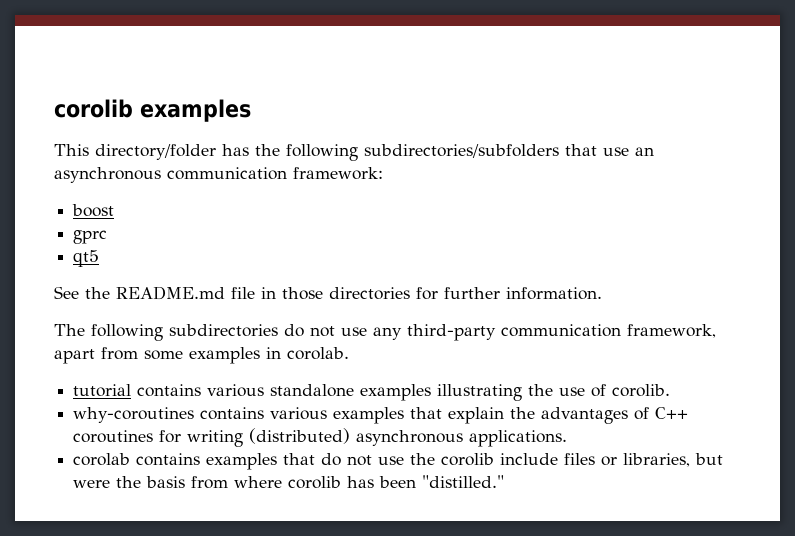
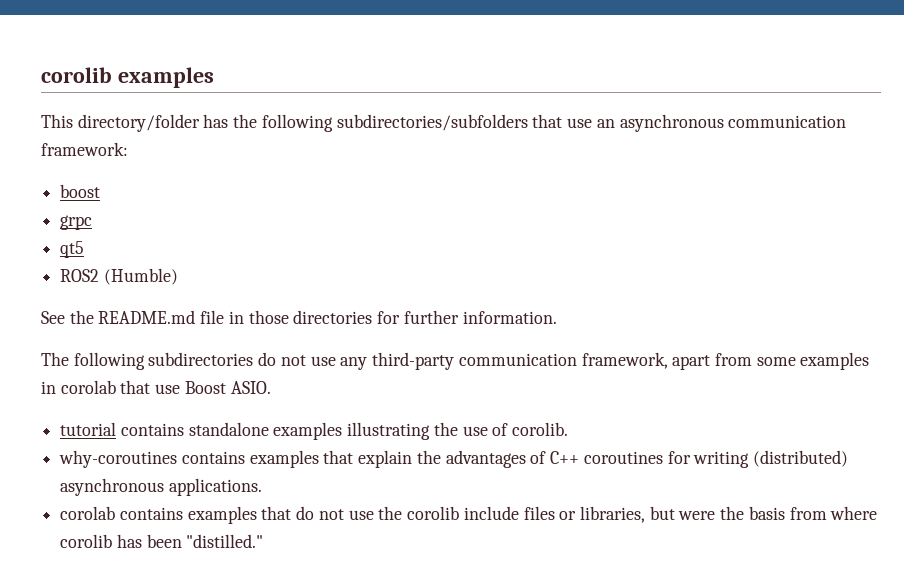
[73,230,108,244] gprc -> [60,215,93,230] grpc
(100, 258) none -> [60,268,178,285] // ROS2 (Humble)
[287,347,349,360] corolab. -> [60,380,271,394] corolab that use Boost ASIO.
[207,384,265,397] various -> (184, 429) none
[270,407,328,420] various -> (245, 457) none

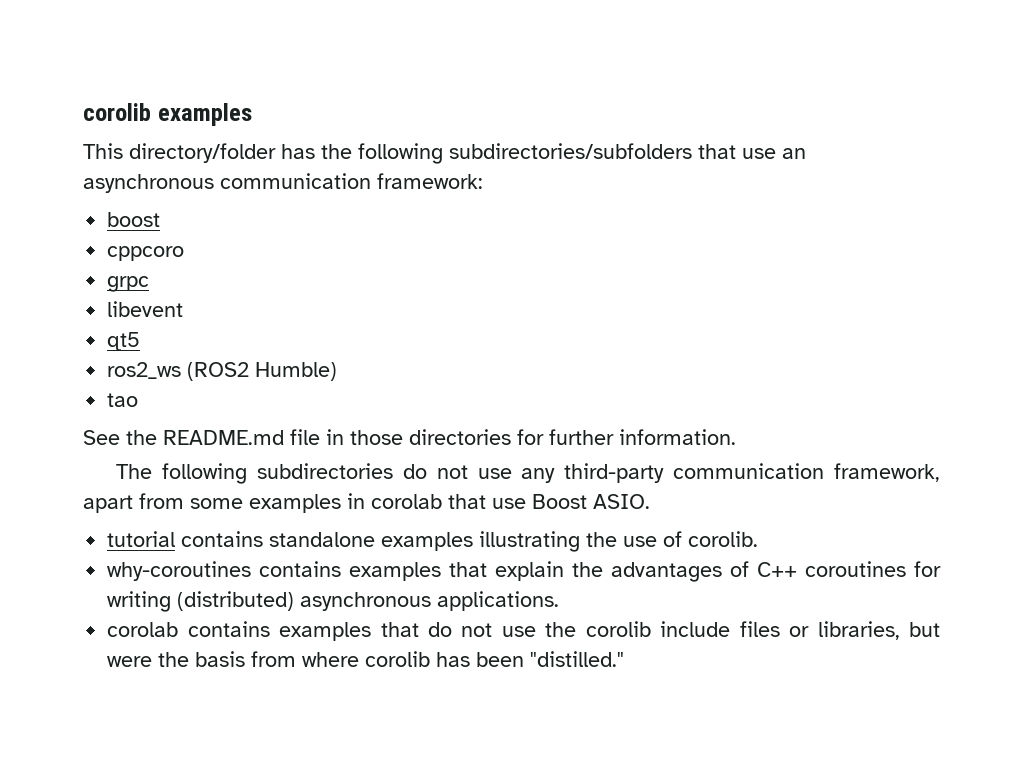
(101, 191) none -> [107,246,185,261] // cppcoro
(93, 222) none -> [107,301,184,317] // libevent
[60,268,178,285] ROS2 (Humble) -> [107,362,338,381] [107,393,139,407] ros2_ws (ROS2 Humble) // tao

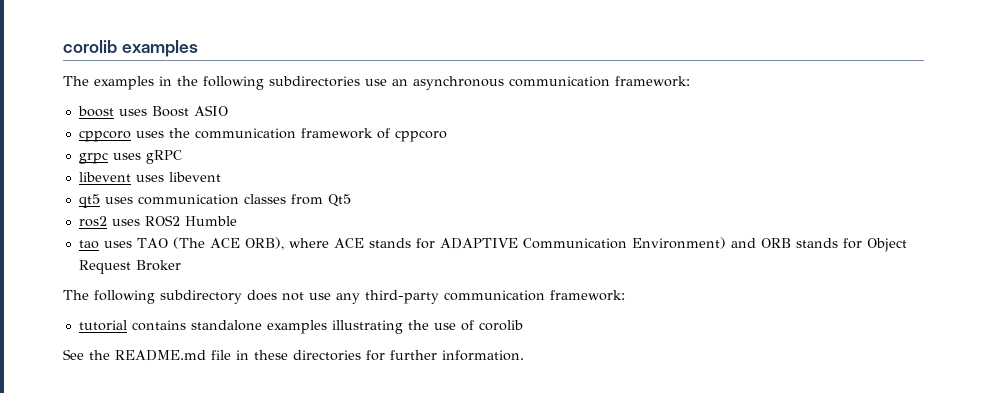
[83,143,736,164] This directory/folder has the following subdirectories/subfolders that -> [63,76,360,90] The examples in the following subdirectories
(161, 219) // -> [118,105,228,117] [78,128,390,142] uses Boost ASIO // cppcoro uses the communication framework of
[107,301,184,317] // libevent -> [112,150,182,164] [78,172,221,182] uses gRPC // libevent uses libevent
[107,362,338,381] [107,393,139,407] [83,429,736,445] // ros2_ws (ROS2 Humble) // tao // See the README.md file in those directories for further information. -> [104,194,351,207] [78,215,237,227] [78,237,907,252] [78,260,181,274] uses communication classes from Qt5 // ros2 uses ROS2 Humble // tao uses TAO (The ACE ORB), where ACE stands for ADAPTIVE Communication Environment) and ORB stands for Object Request Broker
[257,463,427,479] subdirectories do -> [160,290,277,304] subdirectory does
[834,463,941,482] [83,493,650,513] framework, apart from some examples in corolab that use Boost ASIO. -> [550,290,625,301] framework:
[688,531,759,547] [107,561,942,582] [107,591,560,612] [107,621,940,641] [107,651,625,667] corolib. // why-coroutines contains examples that explain the advantages of C++ coroutines for writing (distributed) asynchronous applications. // corolab contains examples that do not use the corolib include files or libraries, but were the basis from where corolib has been "distilled." -> [478,320,523,331] [63,349,524,361] corolib // See the README.md file in these directories for further information.

